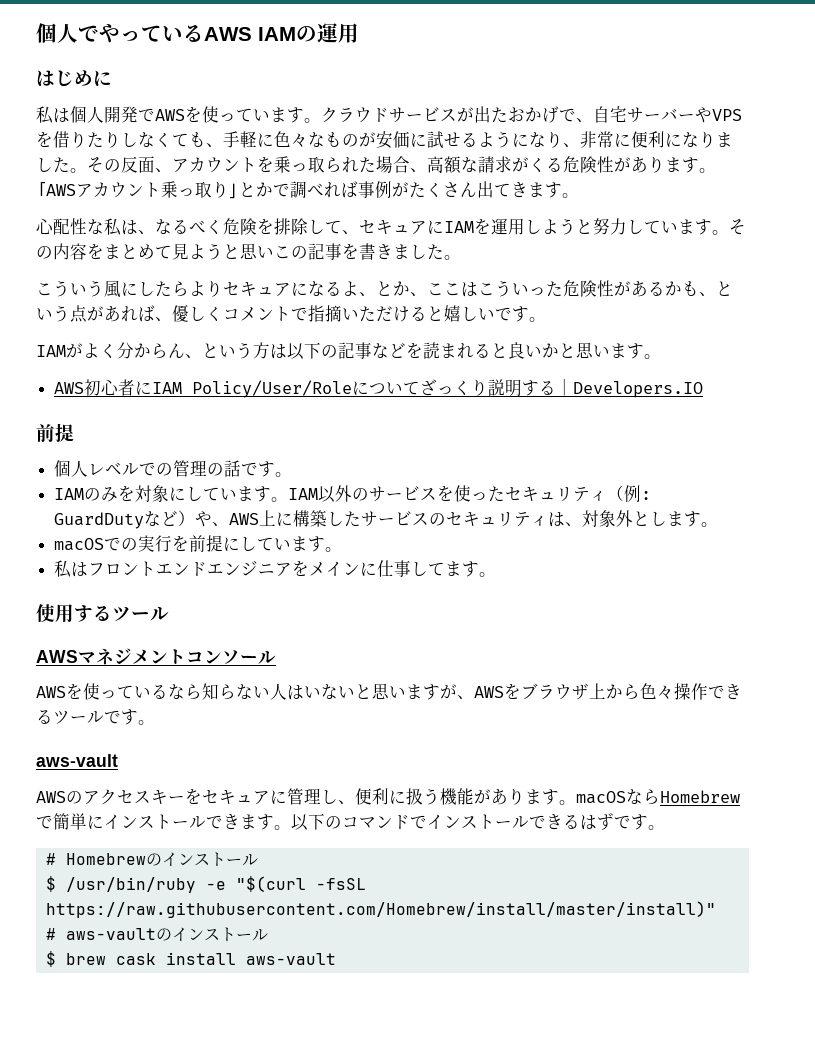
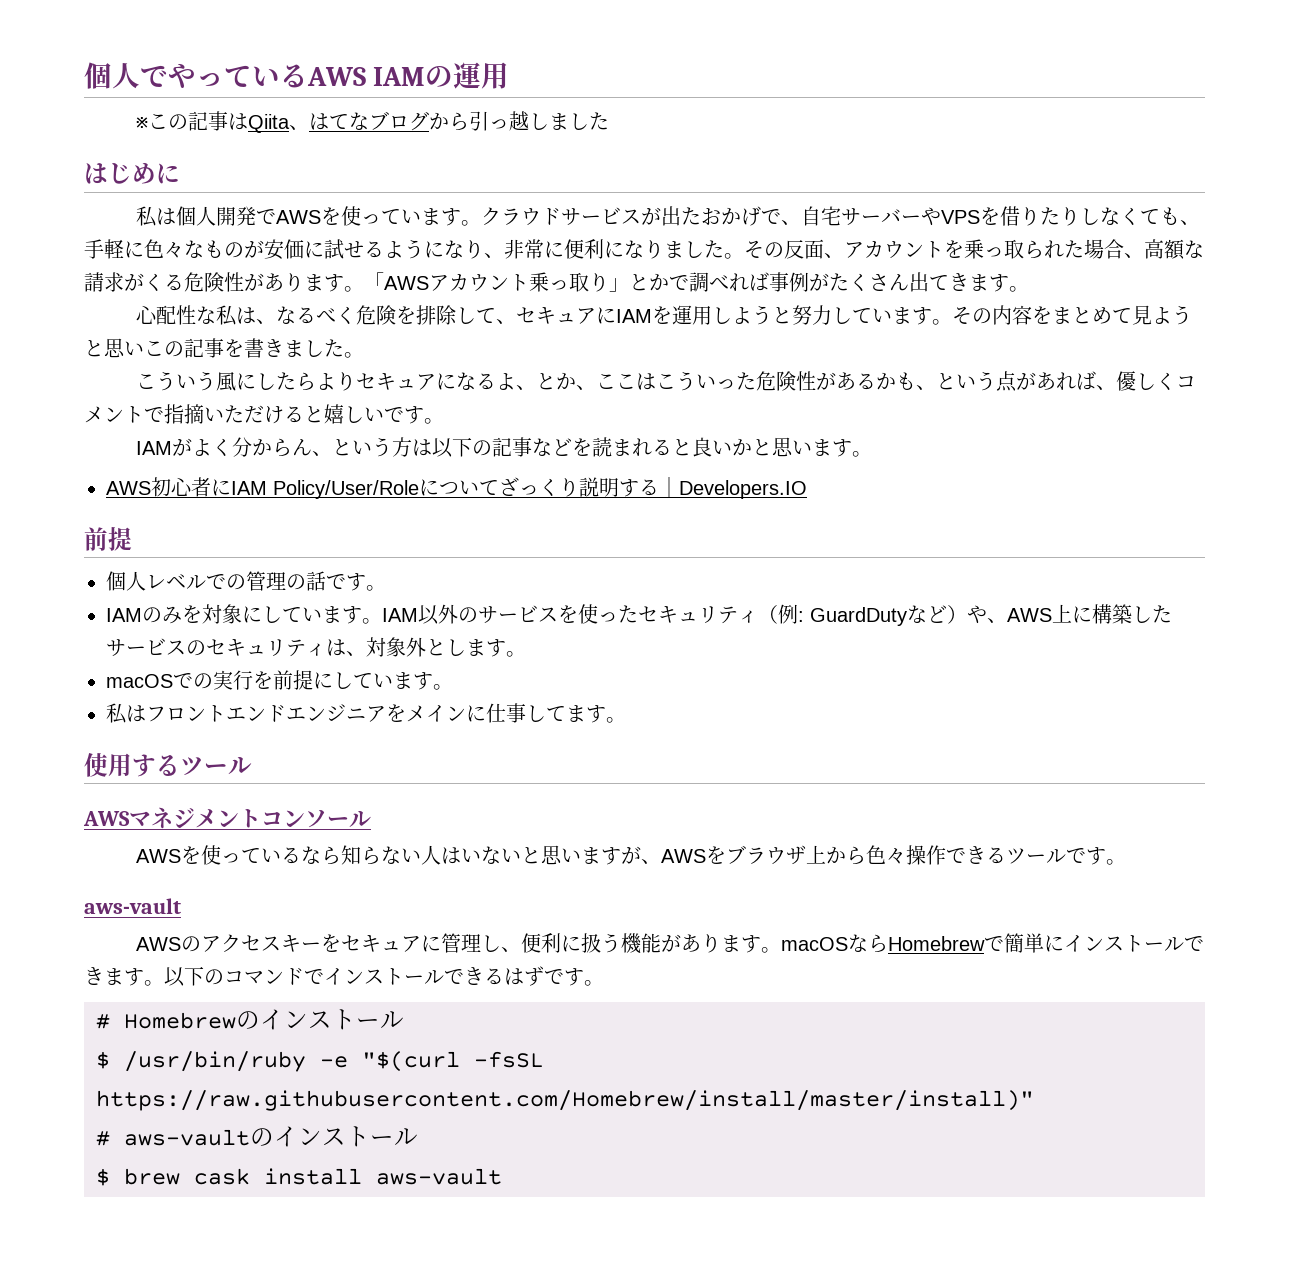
(359, 33) none -> [135,111,609,133] // ※この記事はQiita、はてなブログから引っ越しました

